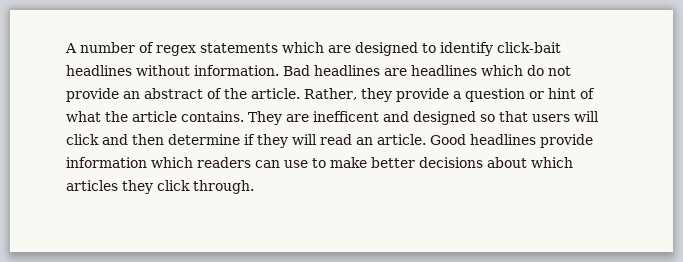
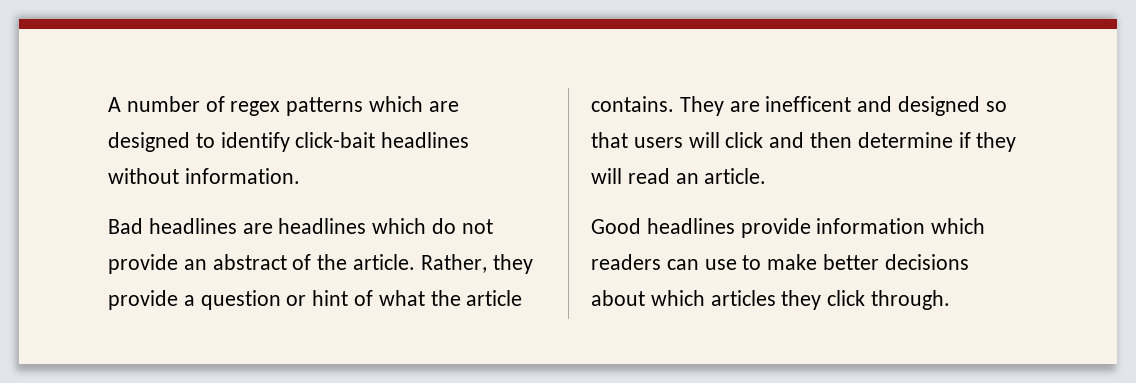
[200,43,278,53] statements -> [286,97,364,116] patterns
(279, 70) none -> (300, 176) //
(426, 139) none -> (767, 176) //

